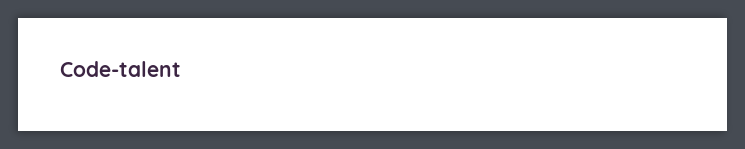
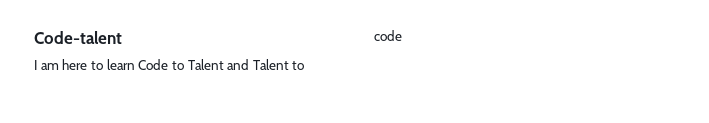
(181, 69) none -> [34,59,305,70] [374,30,402,41] // I am here to learn Code to Talent and Talent to code

